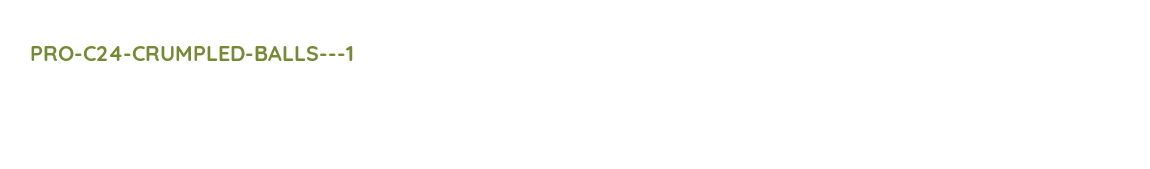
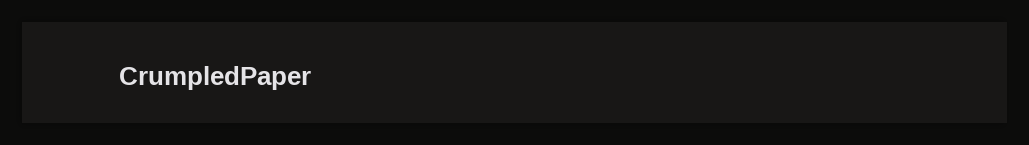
[30,45,354,61] PRO-C24-CRUMPLED-BALLS---1 -> [119,66,311,90] CrumpledPaper

